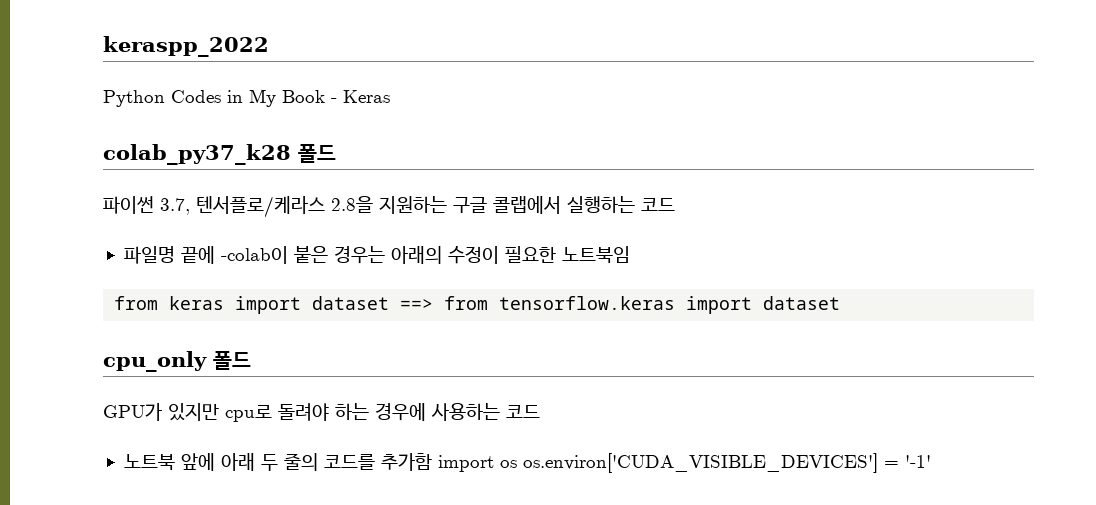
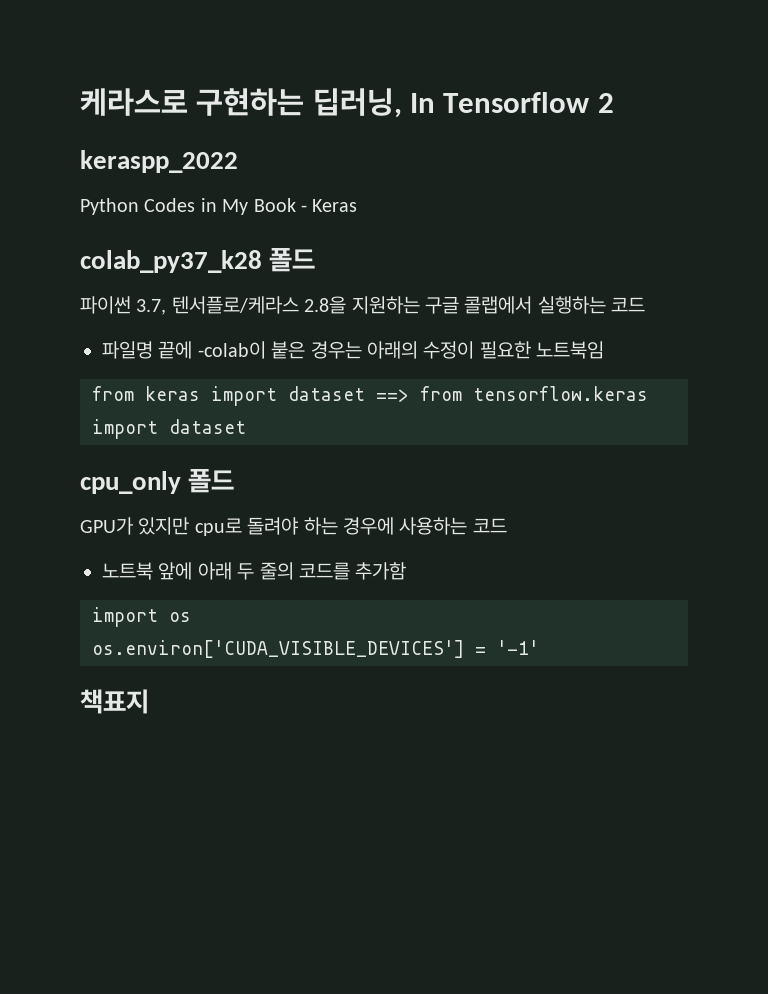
(103, 46) none -> [80,88,614,118] 케라스로 구현하는 딥러닝, In Tensorflow 2 //
(432, 462) none -> (407, 571) //
(517, 464) none -> (191, 617) //
(931, 461) none -> [80,689,149,714] // 책표지

